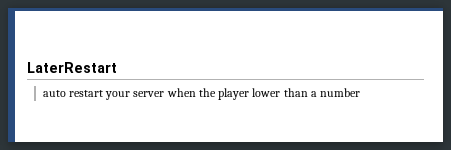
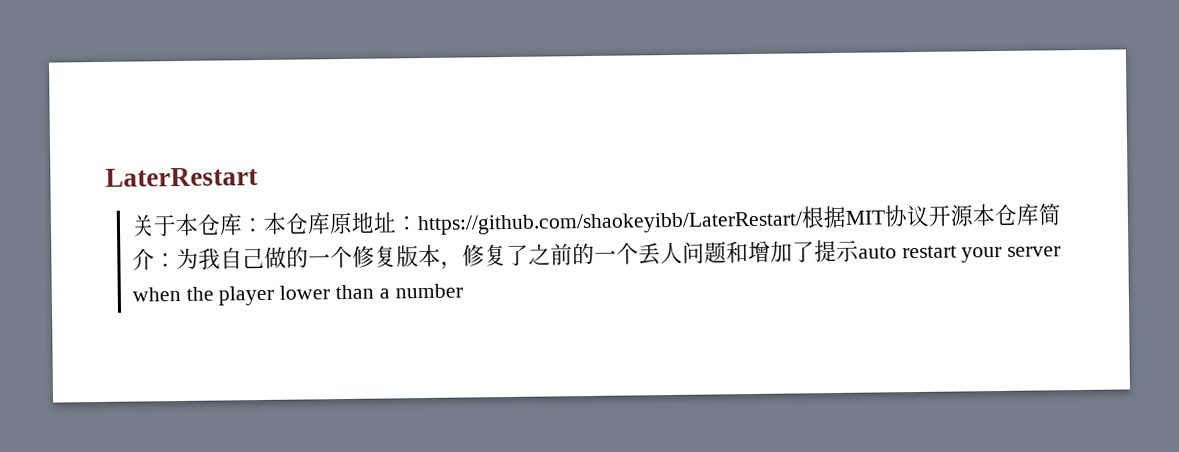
(117, 67) none -> [130,203,1062,237] [131,239,859,271] 关于本仓库：本仓库原地址：https://github.com/shaokeyibb/LaterRestart/根据MIT协议开源本仓库简介：为我自己做的一个修复版本，修复了之前的一个丢人问题和增加了提示

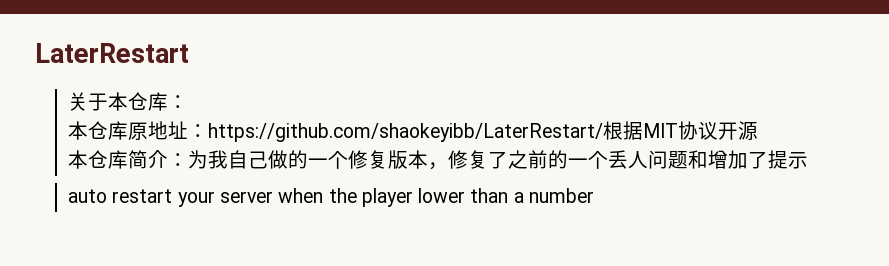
(265, 225) none -> (189, 102) //
(975, 215) none -> (759, 131) //
(859, 251) none -> (809, 160) //

